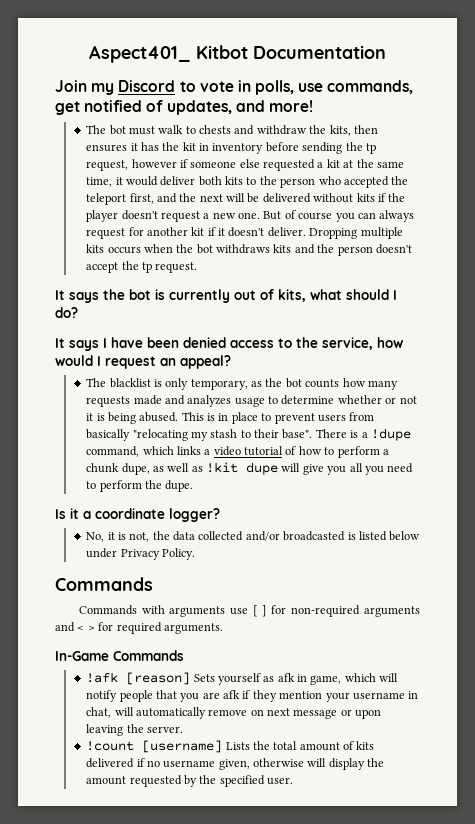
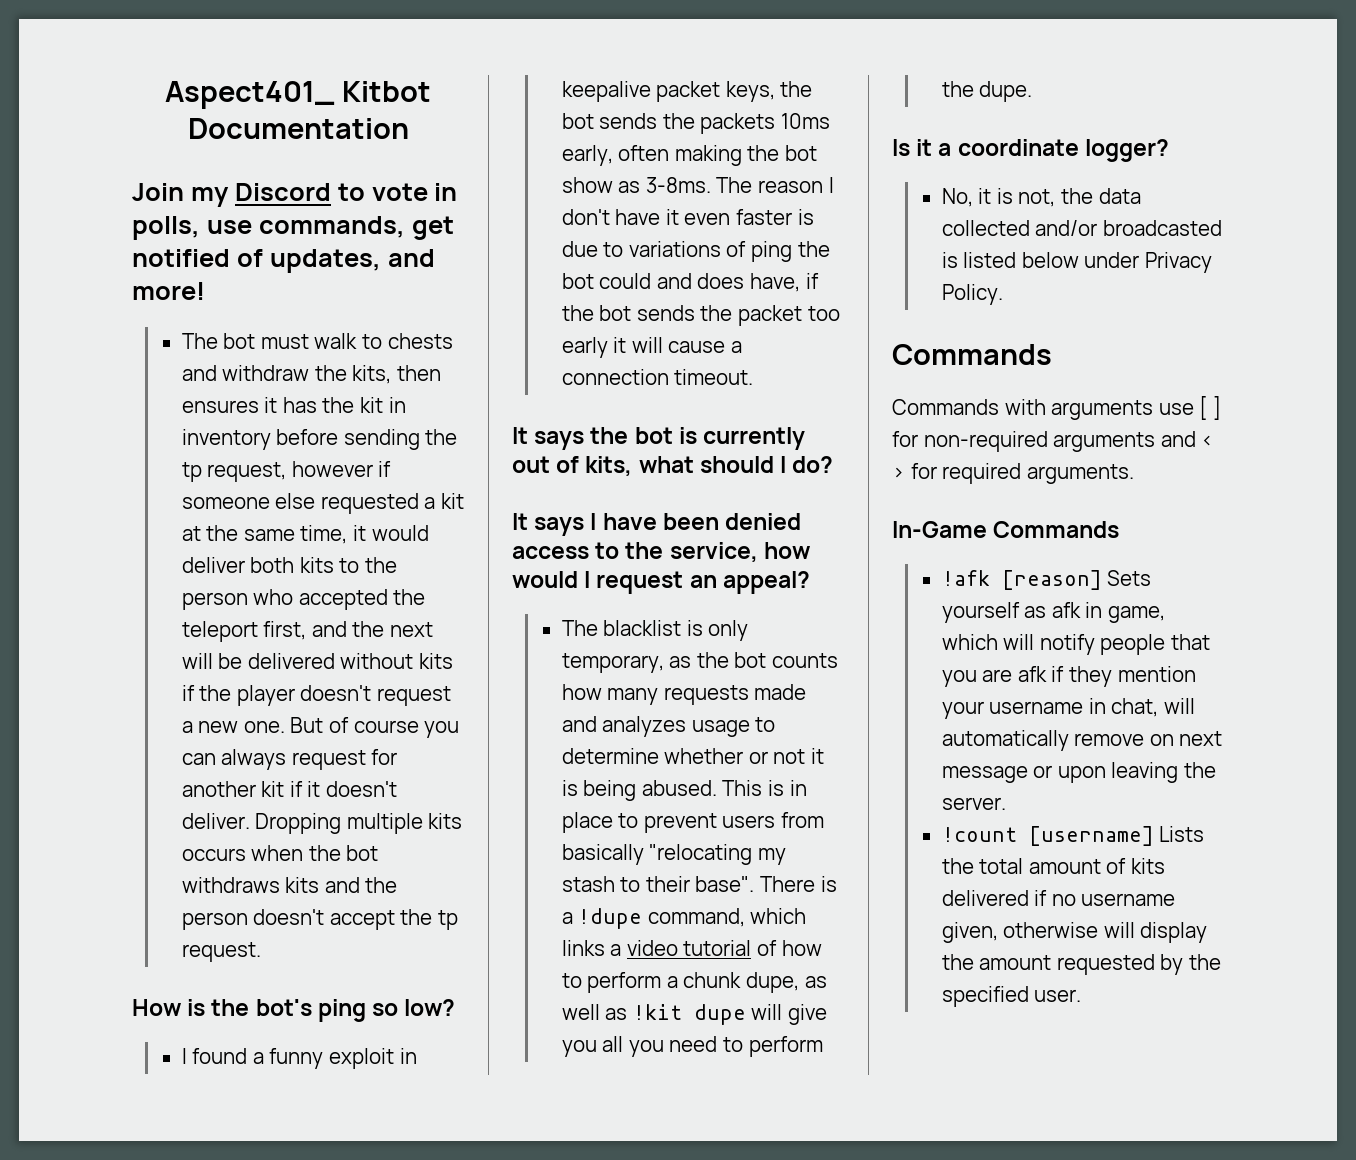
(198, 267) none -> [132,999,456,1022] [181,1048,417,1069] [561,81,813,102] [561,113,830,134] [561,145,817,166] [561,177,834,193] [561,209,814,225] [561,241,830,262] [561,273,819,292] [561,305,840,326] [561,337,742,358] [561,369,754,385] // How is the bot's ping so low? // I found a funny exploit in keepalive packet keys, the bot sends the packets 10ms early, often making the bot show as 3-8ms. The reason I don't have it even faster is due to variations of ping the bot could and does have, if the bot sends the packet too early it will cause a connection timeout.

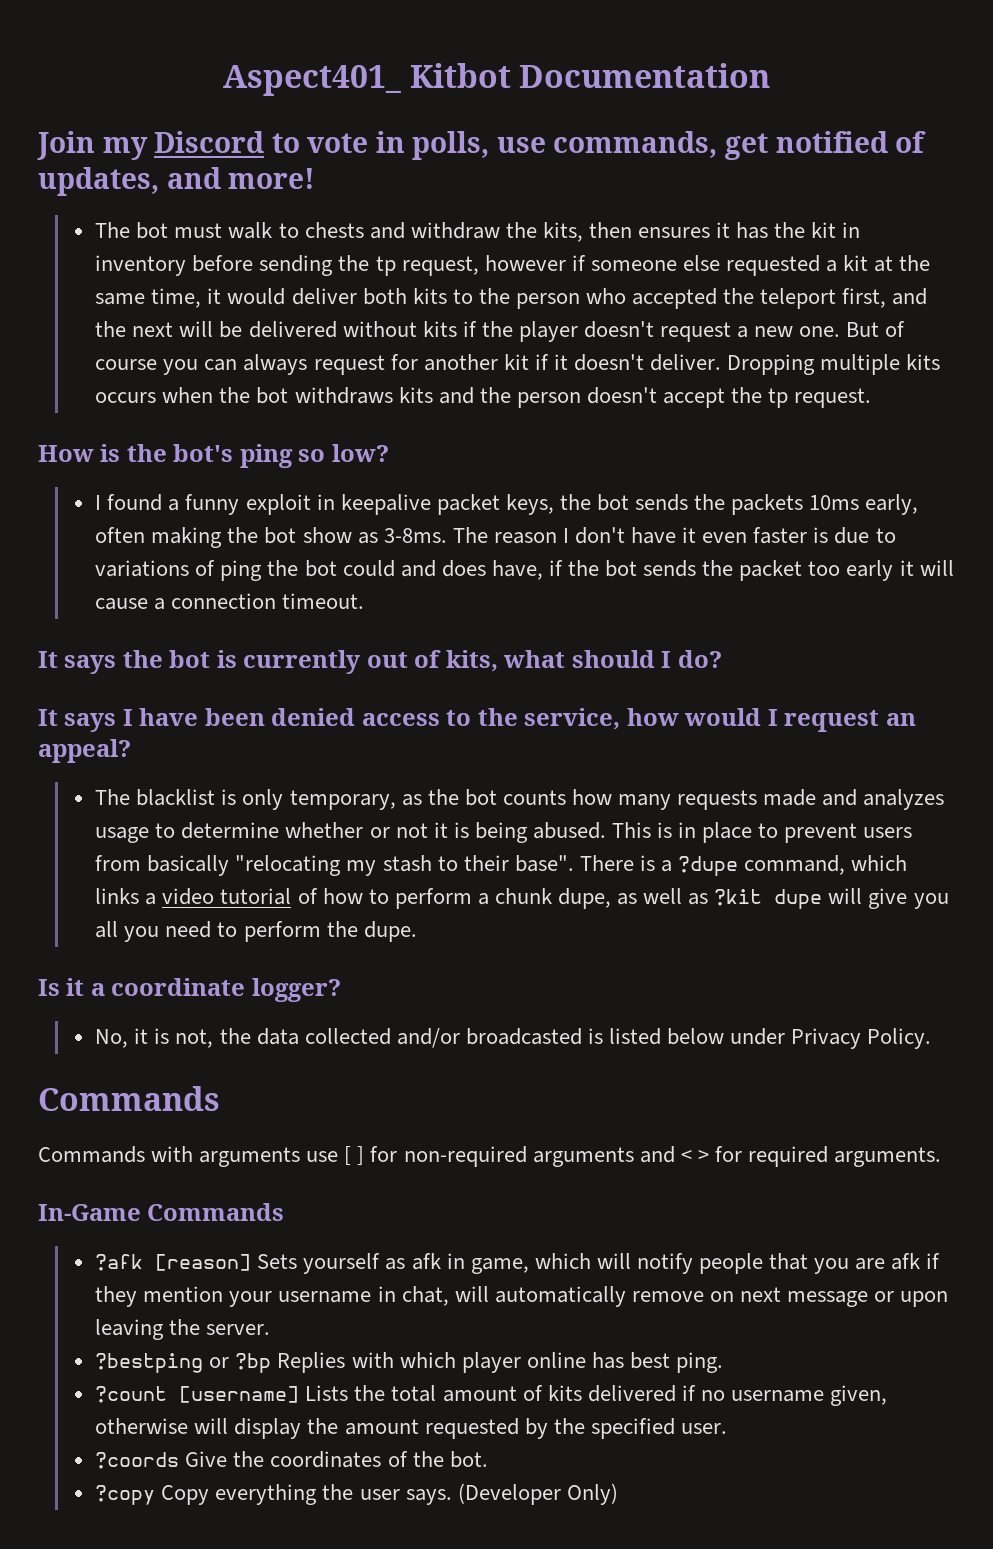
[578,908,643,929] !dupe -> [678,856,739,876] ?dupe
[632,1004,682,1020] !kit -> [714,889,763,906] ?kit
[941,570,990,586] !afk -> [95,1254,144,1271] ?afk
[941,827,1017,842] !count -> [95,1352,724,1373] [95,1386,168,1403] ?bestping or ?bp Replies with which player online has best ping. // ?count
(1082, 995) none -> [95,1451,488,1469] [95,1483,618,1505] // ?coords Give the coordinates of the bot. // ?copy Copy everything the user says. (Developer Only)

